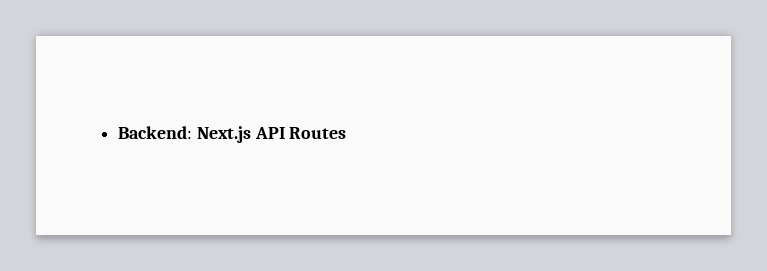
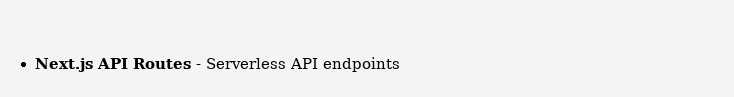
[118,126,193,139] Backend: -> (34, 65) none
(347, 133) none -> [195,57,400,72] - Serverless API endpoints

